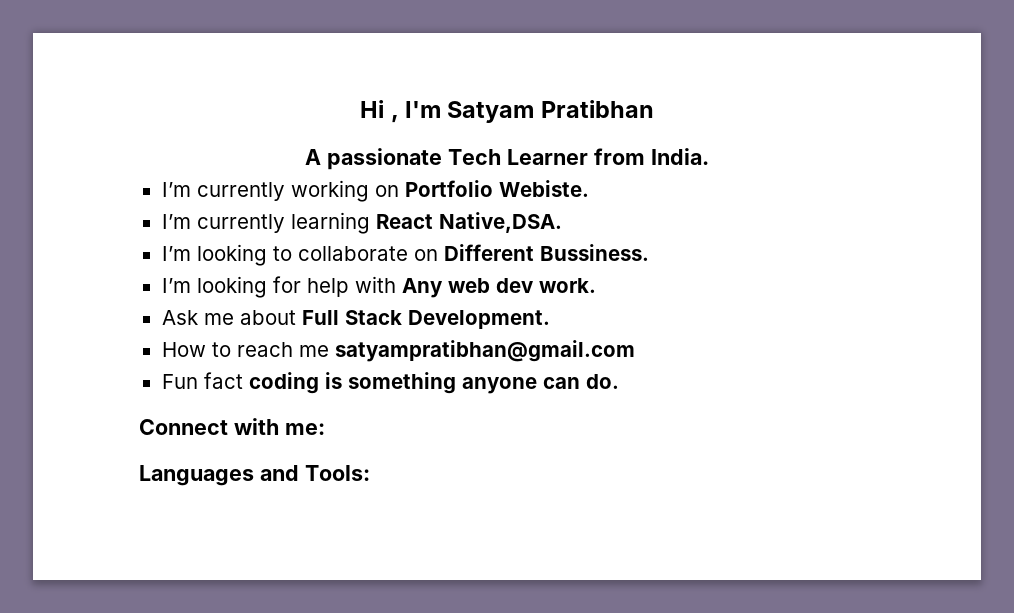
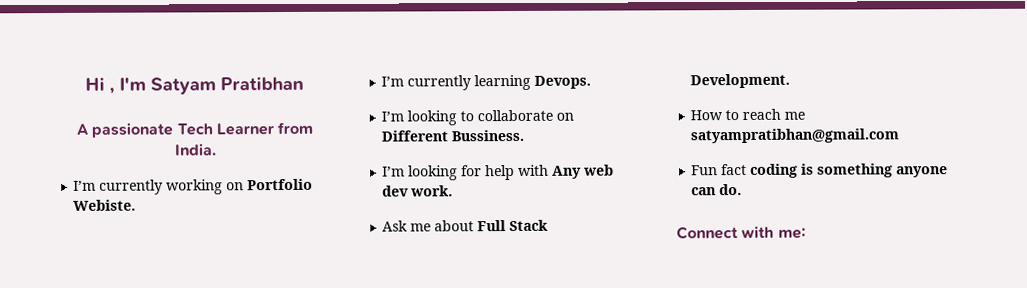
[375,212,562,233] React Native,DSA. -> [534,75,592,89] Devops.
[139,465,370,486] // Languages and Tools: -> (806, 233) none

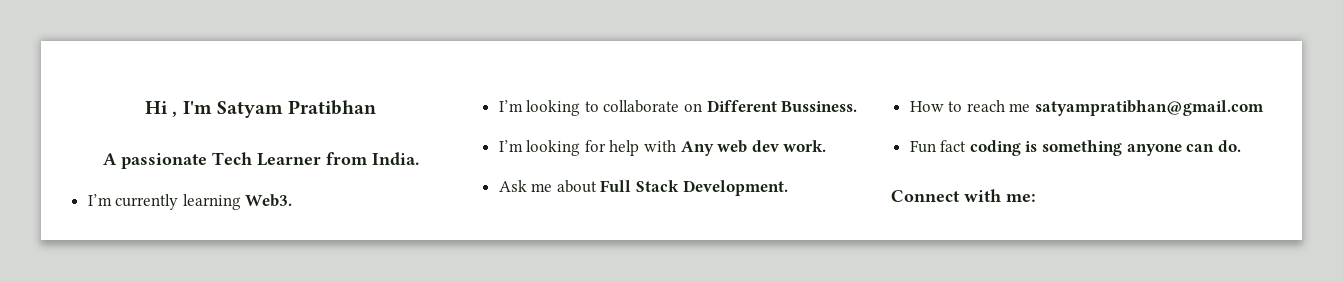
[73,178,314,195] [73,199,137,211] // I’m currently working on Portfolio Webiste. -> (419, 158) none
[534,75,592,89] Devops. -> [245,194,293,207] Web3.

